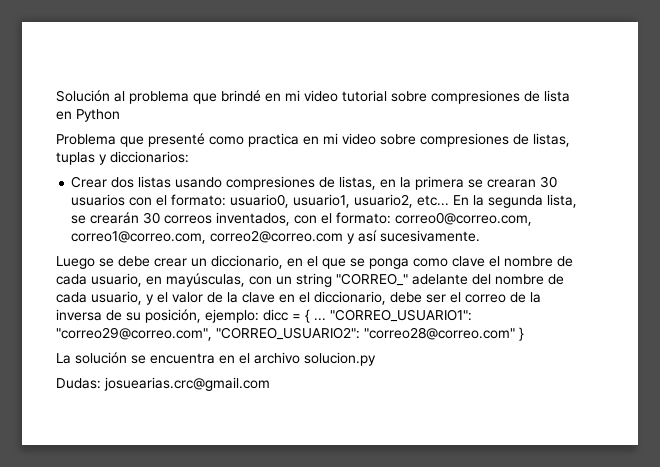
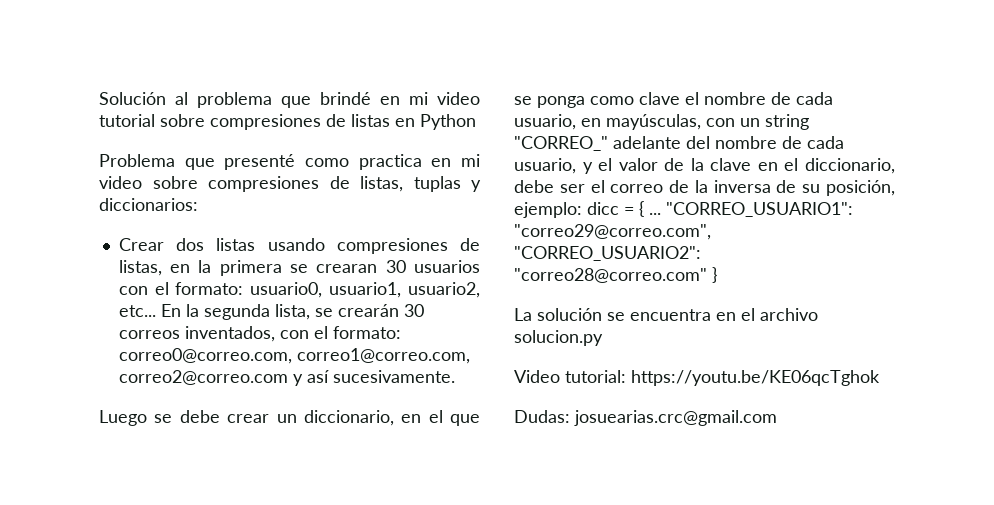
[544,90,570,102] lista -> [351,114,390,127] listas
(376, 359) none -> [514,370,880,386] // Video tutorial: https://youtu.be/KE06qcTghok

